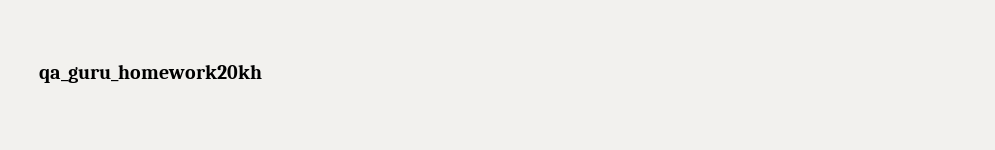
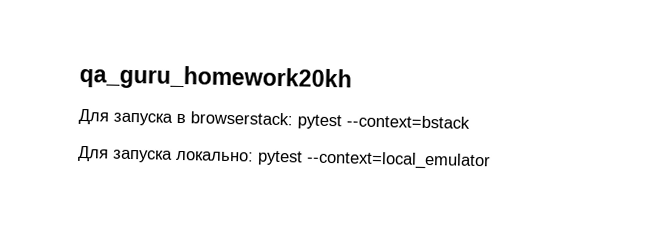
(262, 73) none -> [78,108,470,130] [77,145,491,171] // Для запуска в browserstack: pytest --context=bstack // Для запуска локально: pytest --context=local_emulator

